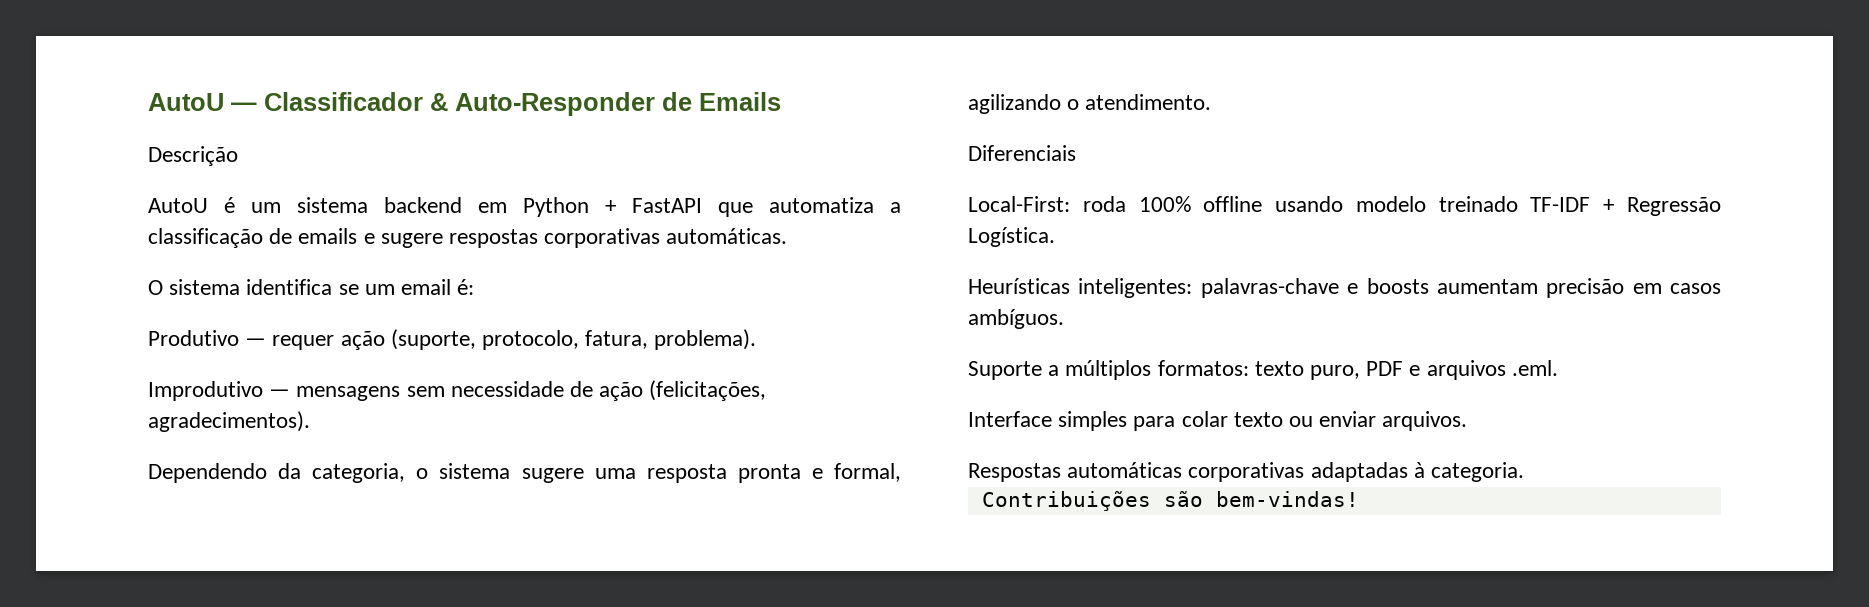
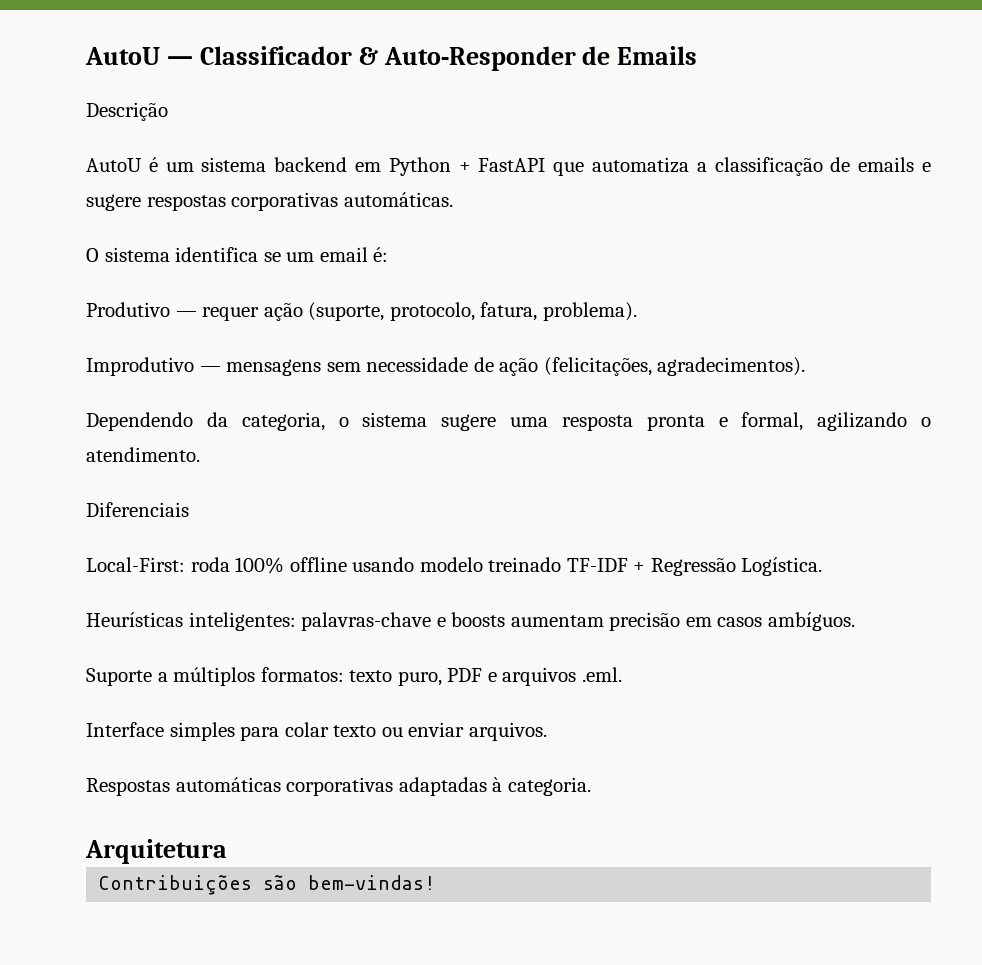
(1525, 472) none -> [85,839,227,864] // Arquitetura

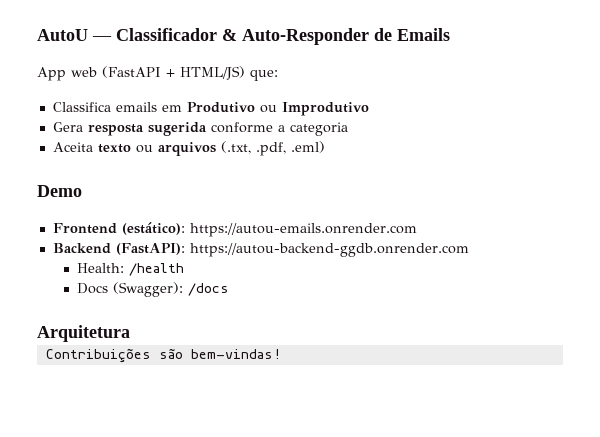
[86,102,168,121] [86,157,931,176] [86,192,453,211] [86,247,389,262] [86,302,637,321] [86,357,806,376] [86,412,932,431] [86,447,200,462] [86,502,189,517] [86,557,823,576] [86,612,855,631] [86,667,622,686] [86,722,547,741] [86,777,591,796] Descrição // AutoU é um sistema backend em Python + FastAPI que automatiza a classificação de emails e sugere respostas corporativas automáticas. // O sistema identifica se um email é: // Produtivo — requer ação (suporte, protocolo, fatura, problema). // Improdutivo — mensagens sem necessidade de ação (felicitações, agradecimentos). // Dependendo da categoria, o sistema sugere uma resposta pronta e formal, agilizando o atendimento. // Diferenciais // Local-First: roda 100% offline usando modelo treinado TF-IDF + Regressão Logística. // Heurísticas inteligentes: palavras-chave e boosts aumentam precisão em casos ambíguos. // Suporte a múltiplos formatos: texto puro, PDF e arquivos .eml. // Interface simples para colar texto ou enviar arquivos. // Respostas automáticas corporativas adaptadas à categoria. -> [37,66,278,81] [52,102,369,116] [52,122,348,136] [52,141,325,156] [37,185,82,197] [52,222,417,237] [52,243,469,257] [76,263,184,276] [76,282,229,297] App web (FastAPI + HTML/JS) que: // Classifica emails em Produtivo ou Improdutivo // Gera resposta sugerida conforme a categoria // Aceita texto ou arquivos (.txt, .pdf, .eml) // Demo // Frontend (estático): https://autou-emails.onrender.com // Backend (FastAPI): https://autou-backend-ggdb.onrender.com // Health: /health // Docs (Swagger): /docs

